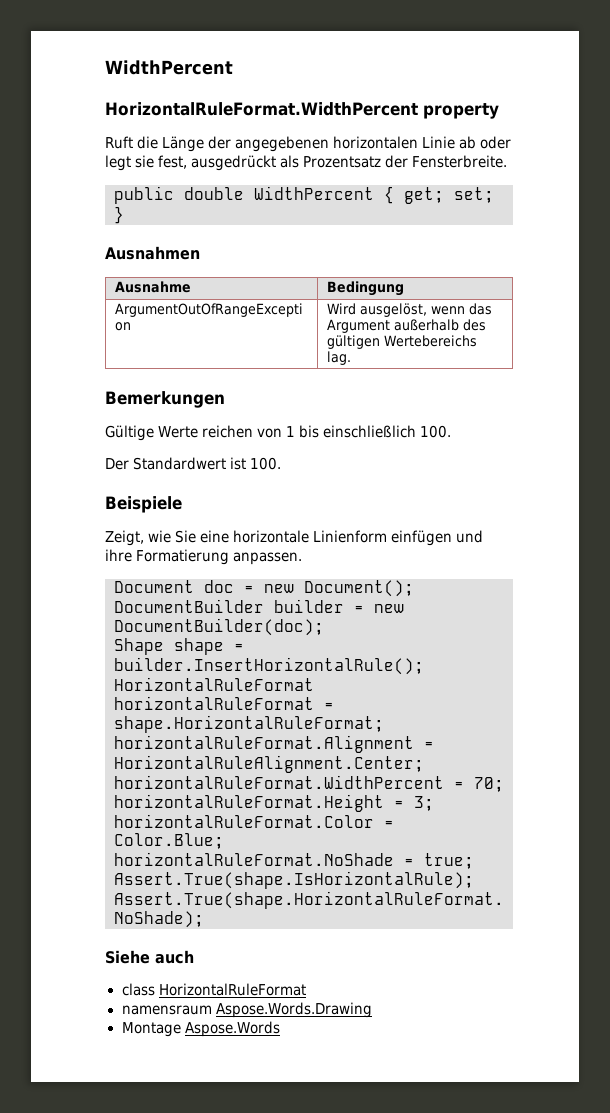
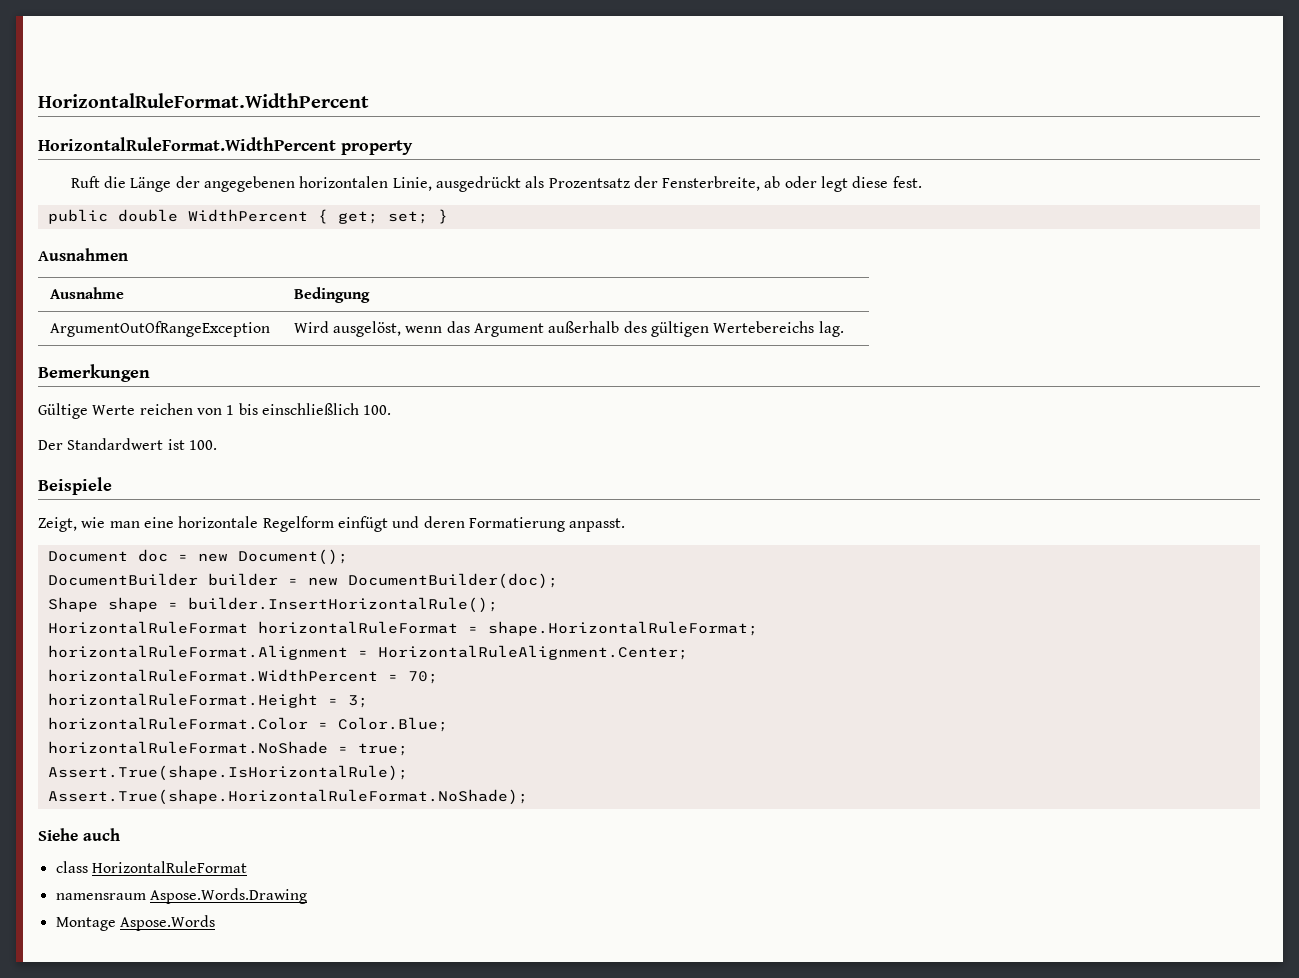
[105,60,233,75] WidthPercent -> [38,93,369,108] HorizontalRuleFormat.WidthPercent
[422,136,512,149] [105,155,508,171] Linie ab oder legt sie fest, ausgedrückt als Prozentsatz der Fensterbreite. -> [392,176,922,192] Linie, ausgedrückt als Prozentsatz der Fensterbreite, ab oder legt diese fest.
[175,530,197,543] Sie -> [109,521,140,528] man
[313,530,484,546] [105,549,303,565] Linienform einfügen und ihre Formatierung anpassen. -> [262,516,626,532] Regelform einfügt und deren Formatierung anpasst.

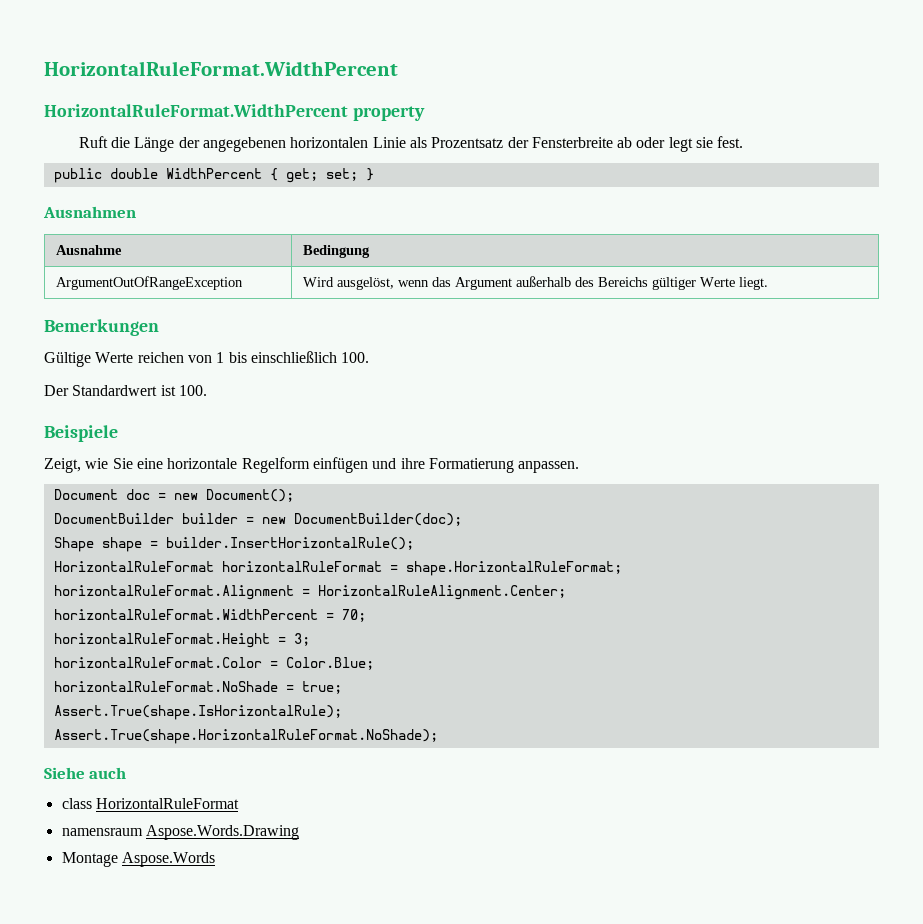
[392,176,521,192] Linie, ausgedrückt -> [372,137,406,148] Linie
[662,176,761,191] Fensterbreite, -> [531,137,613,148] Fensterbreite
[852,176,889,188] diese -> [696,137,714,148] sie
[651,321,844,337] gültigen Wertebereichs lag. -> [598,277,769,290] Bereichs gültiger Werte liegt.
[109,521,140,528] man -> [112,458,133,469] Sie
[337,516,626,532] einfügt und deren Formatierung anpasst. -> [312,457,580,473] einfügen und ihre Formatierung anpassen.

